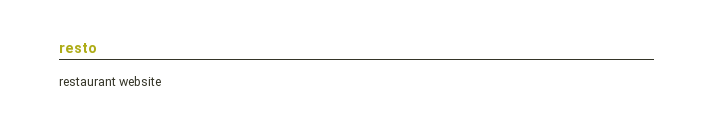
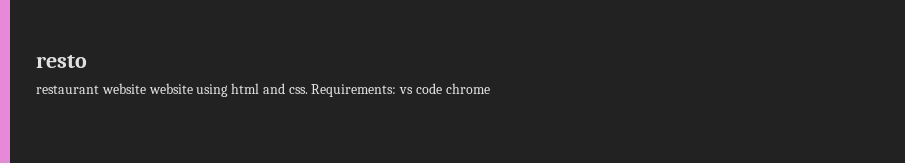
(162, 81) none -> [148,83,490,97] website using html and css. Requirements: vs code chrome

